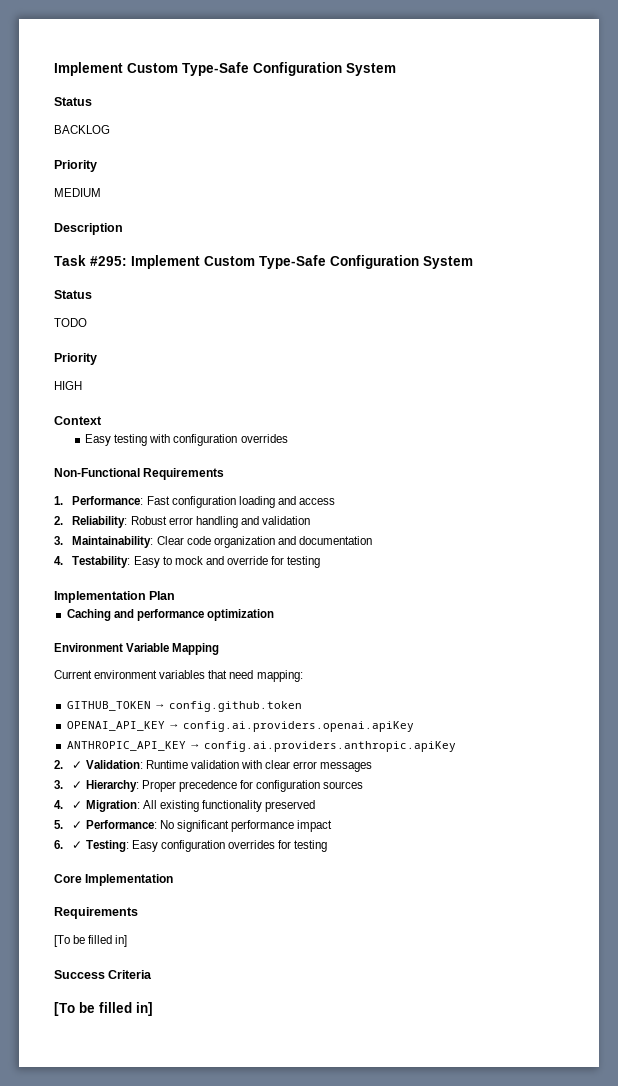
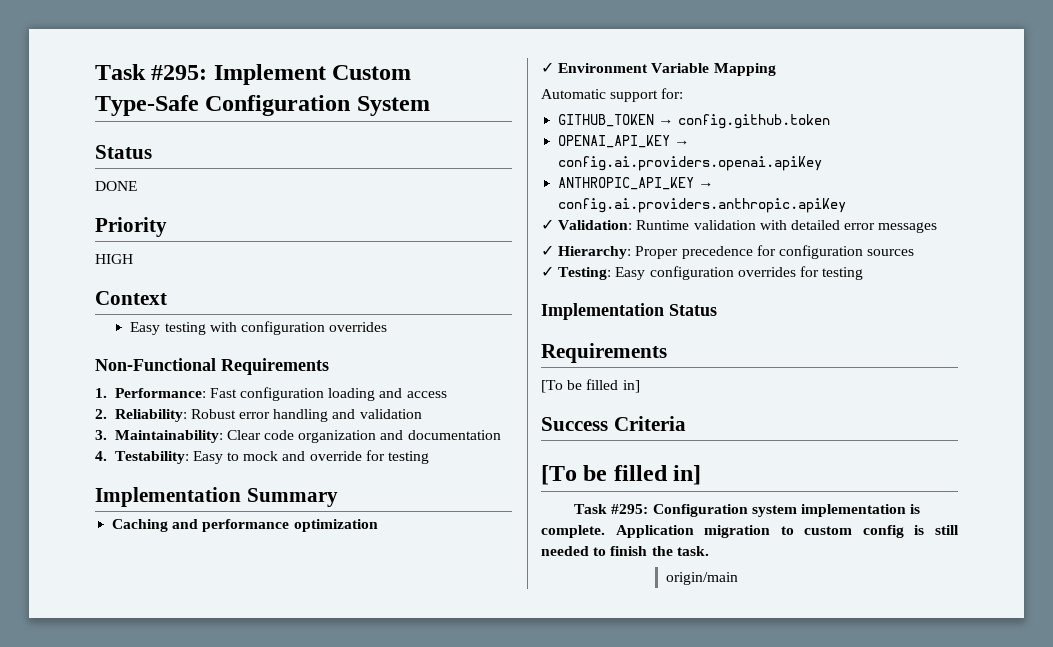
[54,62,396,76] [54,97,92,106] [54,125,110,134] [54,160,97,172] [54,188,101,197] [54,223,123,235] Implement Custom Type-Safe Configuration System // Status // BACKLOG // Priority // MEDIUM // Description // -> (95, 72) none
[54,318,87,327] TODO -> [95,181,137,191] DONE
[149,591,176,600] Plan -> [246,488,338,507] Summary
(274, 615) none -> [541,62,554,73] ✓
[54,670,303,682] Current environment variables that need mapping: -> [541,88,684,102] Automatic support for:
[54,760,63,769] 2. -> (847, 205) none
[264,760,290,769] clear -> [790,220,840,230] detailed
[54,780,63,789] 3. -> (938, 227) none
[54,800,315,812] [54,820,332,832] [54,840,63,849] 4. ✓ Migration: All existing functionality preserved // 5. ✓ Performance: No significant performance impact // 6. -> (915, 252) none
[54,874,174,886] Core Implementation -> [541,303,717,320] Implementation Status
(153, 1009) none -> [574,504,921,517] [541,525,959,538] [541,546,709,556] [666,572,739,585] // Task #295: Configuration system implementation is complete. Application migration to custom config is still needed to finish the task. // origin/main

